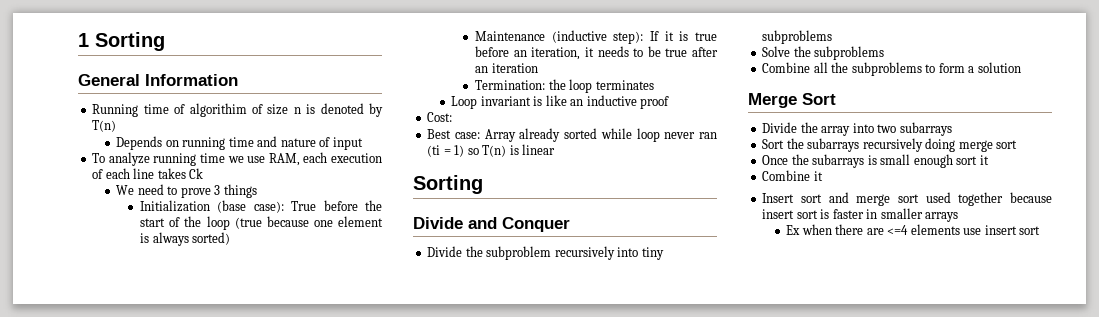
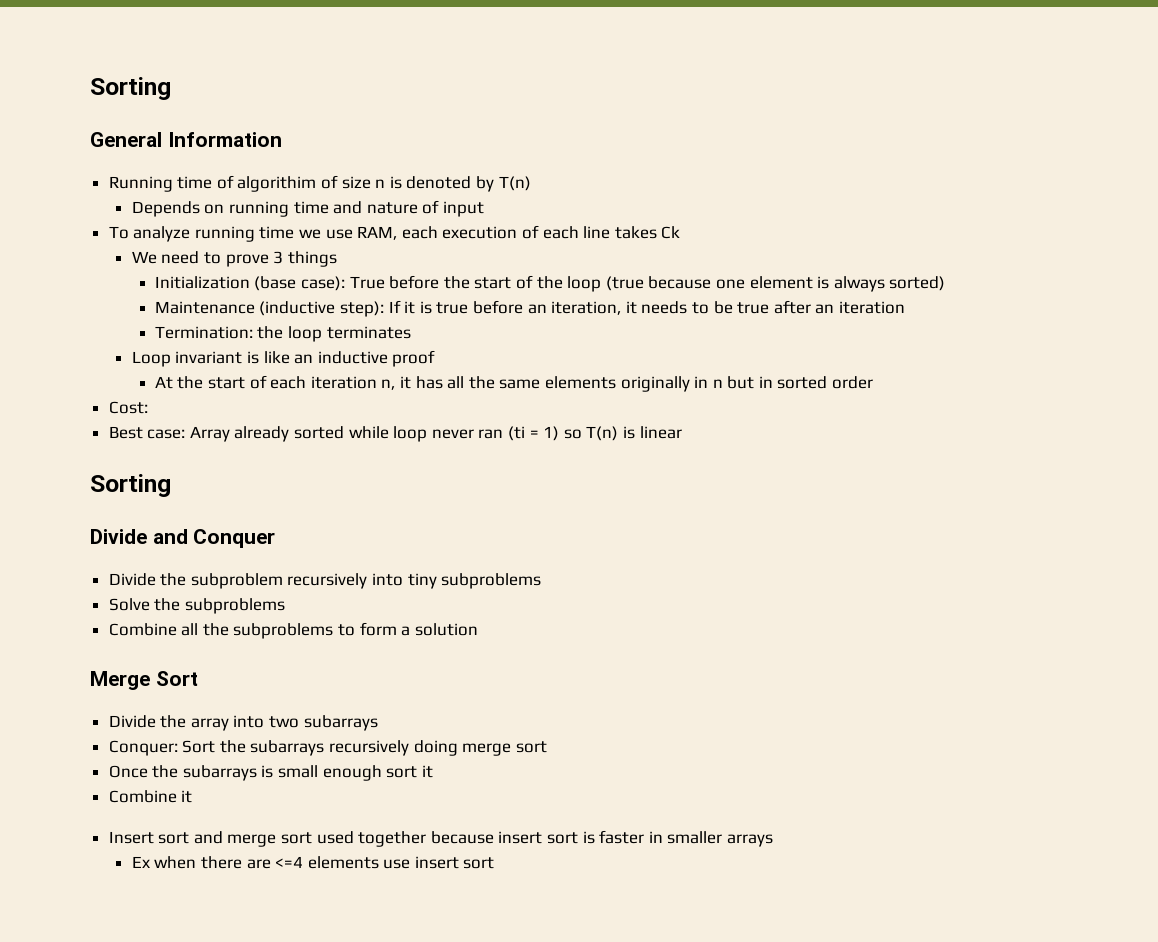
[78,33,89,47] 1 -> (90, 88) none
(670, 102) none -> [154,375,874,392] // At the start of each iteration n, it has all the same elements originally in n but in sorted order
(952, 129) none -> [108,740,178,756] Conquer:

